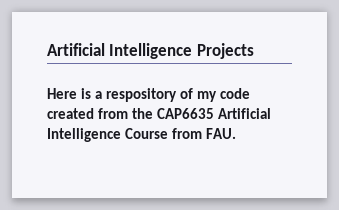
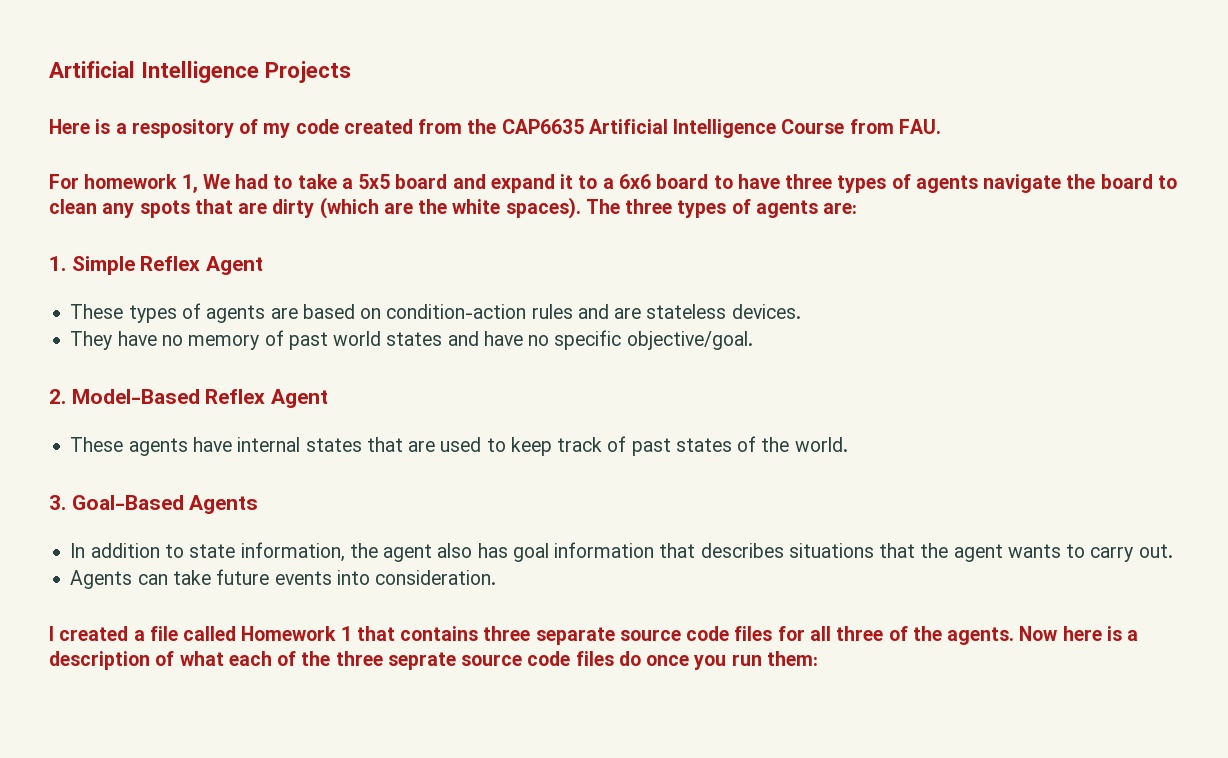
(237, 133) none -> [49,174,1177,193] [49,197,858,219] [49,256,264,275] [70,303,801,323] [70,330,753,350] [49,389,329,408] [70,436,848,456] [49,495,259,514] [70,542,1173,562] [70,569,497,589] [49,626,1139,645] [49,651,818,670] // For homework 1, We had to take a 5x5 board and expand it to a 6x6 board to have three types of agents navigate the board to clean any spots that are dirty (which are the white spaces). The three types of agents are: // 1. Simple Reflex Agent // These types of agents are based on condition-action rules and are stateless devices. // They have no memory of past world states and have no specific objective/goal. // 2. Model-Based Reflex Agent // These agents have internal states that are used to keep track of past states of the world. // 3. Goal-Based Agents // In addition to state information, the agent also has goal information that describes situations that the agent wants to carry out. // Agents can take future events into consideration. // I created a file called Homework 1 that contains three separate source code files for all three of the agents. Now here is a description of what each of the three seprate source code files do once you run them:

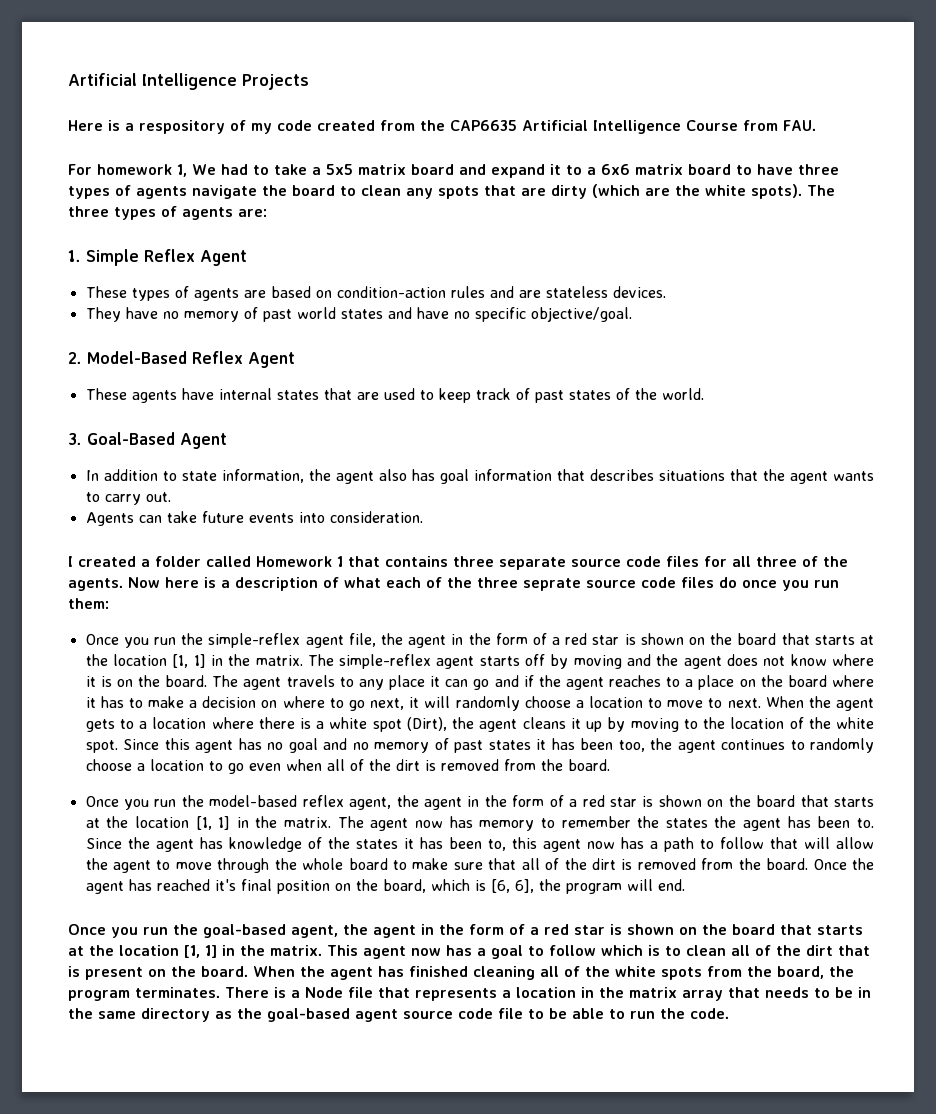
(391, 181) none -> [358,164,406,175] matrix
(651, 181) none -> [635,164,683,175] matrix
[505,197,581,219] spaces). -> [751,184,802,199] spots).
[189,495,259,514] Agents -> [180,433,227,449] Agent
[149,626,178,641] file -> [155,556,201,567] folder
(818, 658) none -> [85,633,874,648] [85,654,875,669] [85,675,874,690] [85,696,875,711] [85,717,875,732] [85,738,874,753] [85,759,610,774] [85,795,874,810] [85,816,875,831] [85,837,874,852] [85,858,874,873] [85,879,685,894] [68,924,863,938] [68,945,870,959] [68,966,854,980] [68,987,871,1001] [68,1008,729,1022] // Once you run the simple-reflex agent file, the agent in the form of a red star is shown on the board that starts at the location [1, 1] in the matrix. The simple-reflex agent starts off by moving and the agent does not know where it is on the board. The agent travels to any place it can go and if the agent reaches to a place on the board where it has to make a decision on where to go next, it will randomly choose a location to move to next. When the agent gets to a location where there is a white spot (Dirt), the agent cleans it up by moving to the location of the white spot. Since this agent has no goal and no memory of past states it has been too, the agent continues to randomly choose a location to go even when all of the dirt is removed from the board. // Once you run the model-based reflex agent, the agent in the form of a red star is shown on the board that starts at the location [1, 1] in the matrix. The agent now has memory to remember the states the agent has been to. Since the agent has knowledge of the states it has been to, this agent now has a path to follow that will allow the agent to move through the whole board to make sure that all of the dirt is removed from the board. Once the agent has reached it's final position on the board, which is [6, 6], the program will end. // Once you run the goal-based agent, the agent in the form of a red star is shown on the board that starts at the location [1, 1] in the matrix. This agent now has a goal to follow which is to clean all of the dirt that is present on the board. When the agent has finished cleaning all of the white spots from the board, the program terminates. There is a Node file that represents a location in the matrix array that needs to be in the same directory as the goal-based agent source code file to be able to run the code.

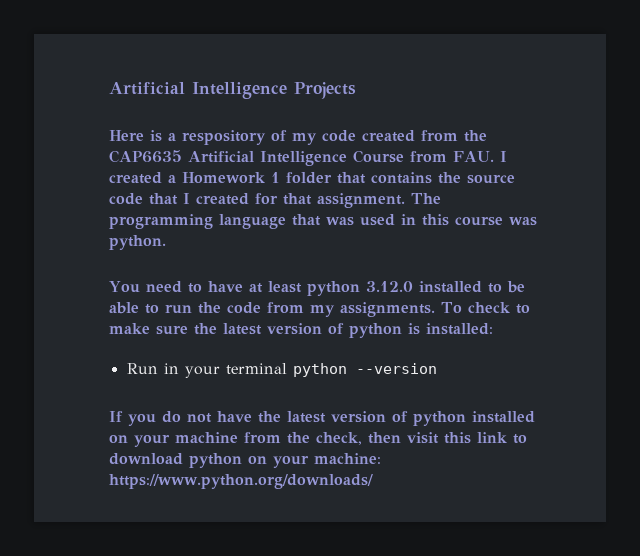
[68,164,839,178] [68,184,835,199] [68,206,267,220] [68,249,247,266] [85,286,666,301] [85,307,632,322] [68,351,295,368] [85,388,704,403] [68,432,227,449] [85,469,874,484] [85,492,171,505] [85,511,423,526] // For homework 1, We had to take a 5x5 matrix board and expand it to a 6x6 matrix board to have three types of agents navigate the board to clean any spots that are dirty (which are the white spots). The three types of agents are: // 1. Simple Reflex Agent // These types of agents are based on condition-action rules and are stateless devices. // They have no memory of past world states and have no specific objective/goal. // 2. Model-Based Reflex Agent // These agents have internal states that are used to keep track of past states of the world. // 3. Goal-Based Agent // In addition to state information, the agent also has goal information that describes situations that the agent wants to carry out. // Agents can take future events into consideration. // -> (494, 156) none
[155,556,251,567] folder called -> (176, 179) none
(343, 561) none -> [286,172,332,184] folder
[453,556,848,570] [68,577,839,591] [68,598,109,609] [85,633,874,648] [85,654,875,669] [85,675,874,690] [85,696,875,711] [85,717,875,732] [85,738,874,753] [85,759,610,774] [85,795,874,810] [85,816,875,831] [85,837,874,852] [85,858,874,873] [85,879,685,894] [68,924,863,938] [68,945,870,959] [68,966,854,980] [68,987,871,1001] [68,1008,523,1022] three separate source code files for all three of the agents. Now here is a description of what each of the three seprate source code files do once you run them: // Once you run the simple-reflex agent file, the agent in the form of a red star is shown on the board that starts at the location [1, 1] in the matrix. The simple-reflex agent starts off by moving and the agent does not know where it is on the board. The agent travels to any place it can go and if the agent reaches to a place on the board where it has to make a decision on where to go next, it will randomly choose a location to move to next. When the agent gets to a location where there is a white spot (Dirt), the agent cleans it up by moving to the location of the white spot. Since this agent has no goal and no memory of past states it has been too, the agent continues to randomly choose a location to go even when all of the dirt is removed from the board. // Once you run the model-based reflex agent, the agent in the form of a red star is shown on the board that starts at the location [1, 1] in the matrix. The agent now has memory to remember the states the agent has been to. Since the agent has knowledge of the states it has been to, this agent now has a path to follow that will allow the agent to move through the whole board to make sure that all of the dirt is removed from the board. Once the agent has reached it's final position on the board, which is [6, 6], the program will end. // Once you run the goal-based agent, the agent in the form of a red star is shown on the board that starts at the location [1, 1] in the matrix. This agent now has a goal to follow which is to clean all of the dirt that is present on the board. When the agent has finished cleaning all of the white spots from the board, the program terminates. There is a Node file that represents a location in the matrix array that needs to be in the same directory as the goal-based agent source code file -> [438,172,515,184] [109,193,441,208] [109,214,537,229] [109,235,166,250] [109,281,482,296] the source code that I created for that assignment. The programming language that was used in this course was python. // You need to have at least python 3.12.0 installed
[690,1008,729,1019] code. -> [227,302,530,317] [109,323,493,338] [126,363,437,378] [109,411,535,426] [109,432,527,447] [109,453,381,468] [109,474,373,489] code from my assignments. To check to make sure the latest version of python is installed: // Run in your terminal python --version // If you do not have the latest version of python installed on your machine from the check, then visit this link to download python on your machine: https://www.python.org/downloads/

